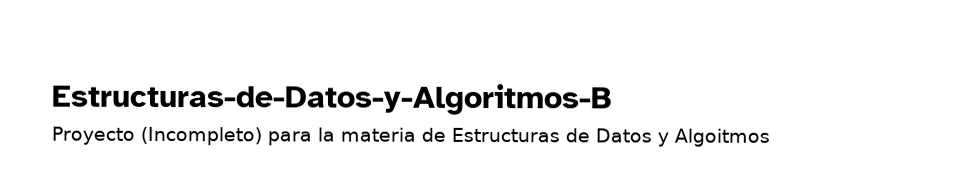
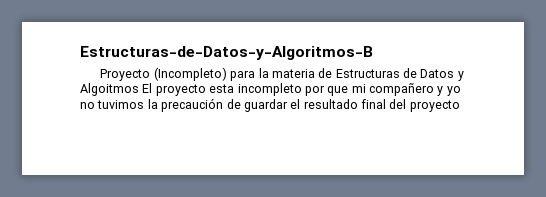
(770, 137) none -> [142,83,461,96] [80,98,460,112] El proyecto esta incompleto por que mi compañero y yo no tuvimos la precaución de guardar el resultado final del proyecto

